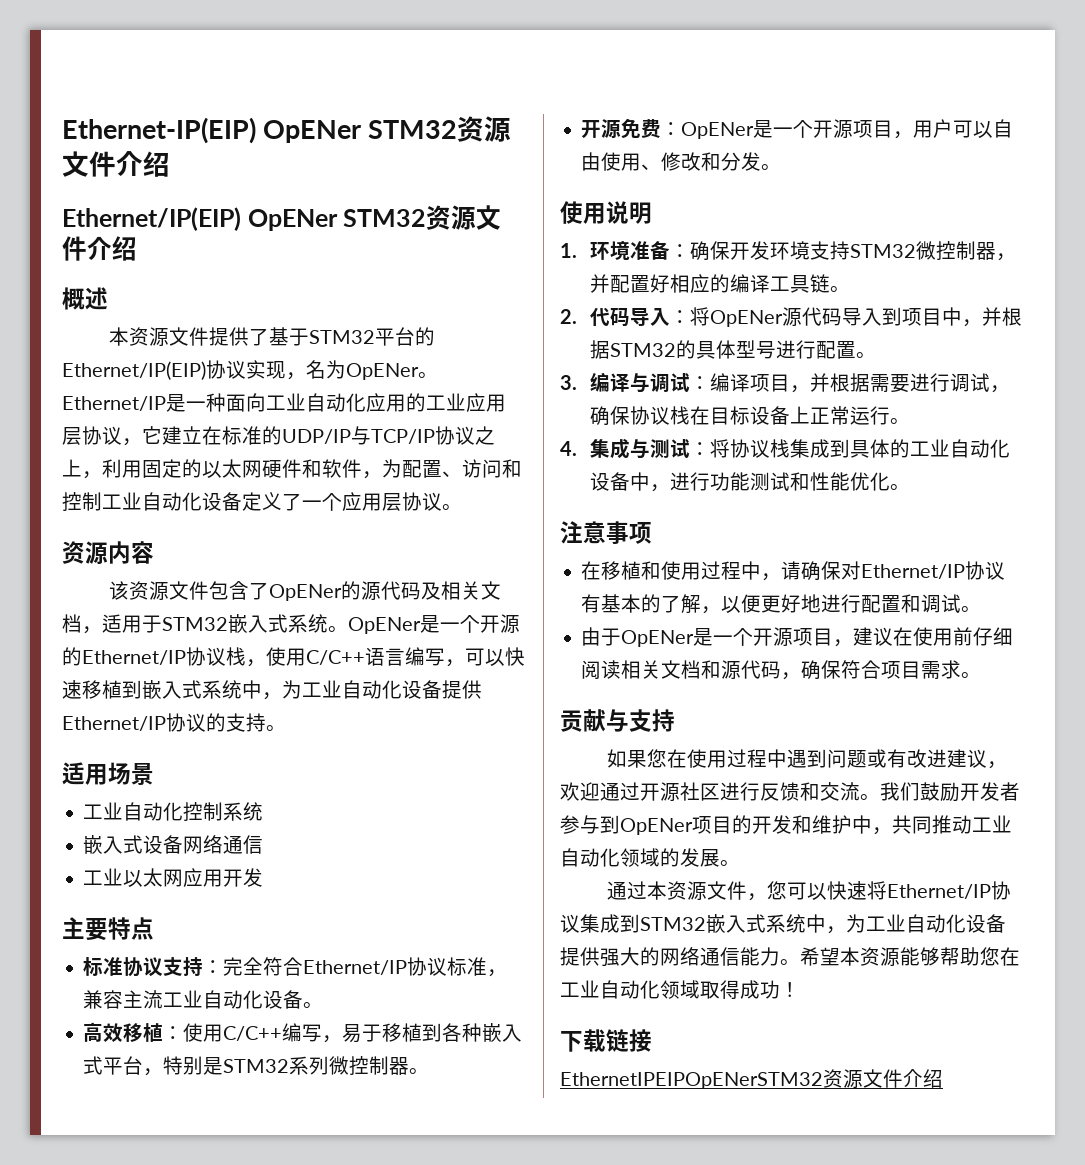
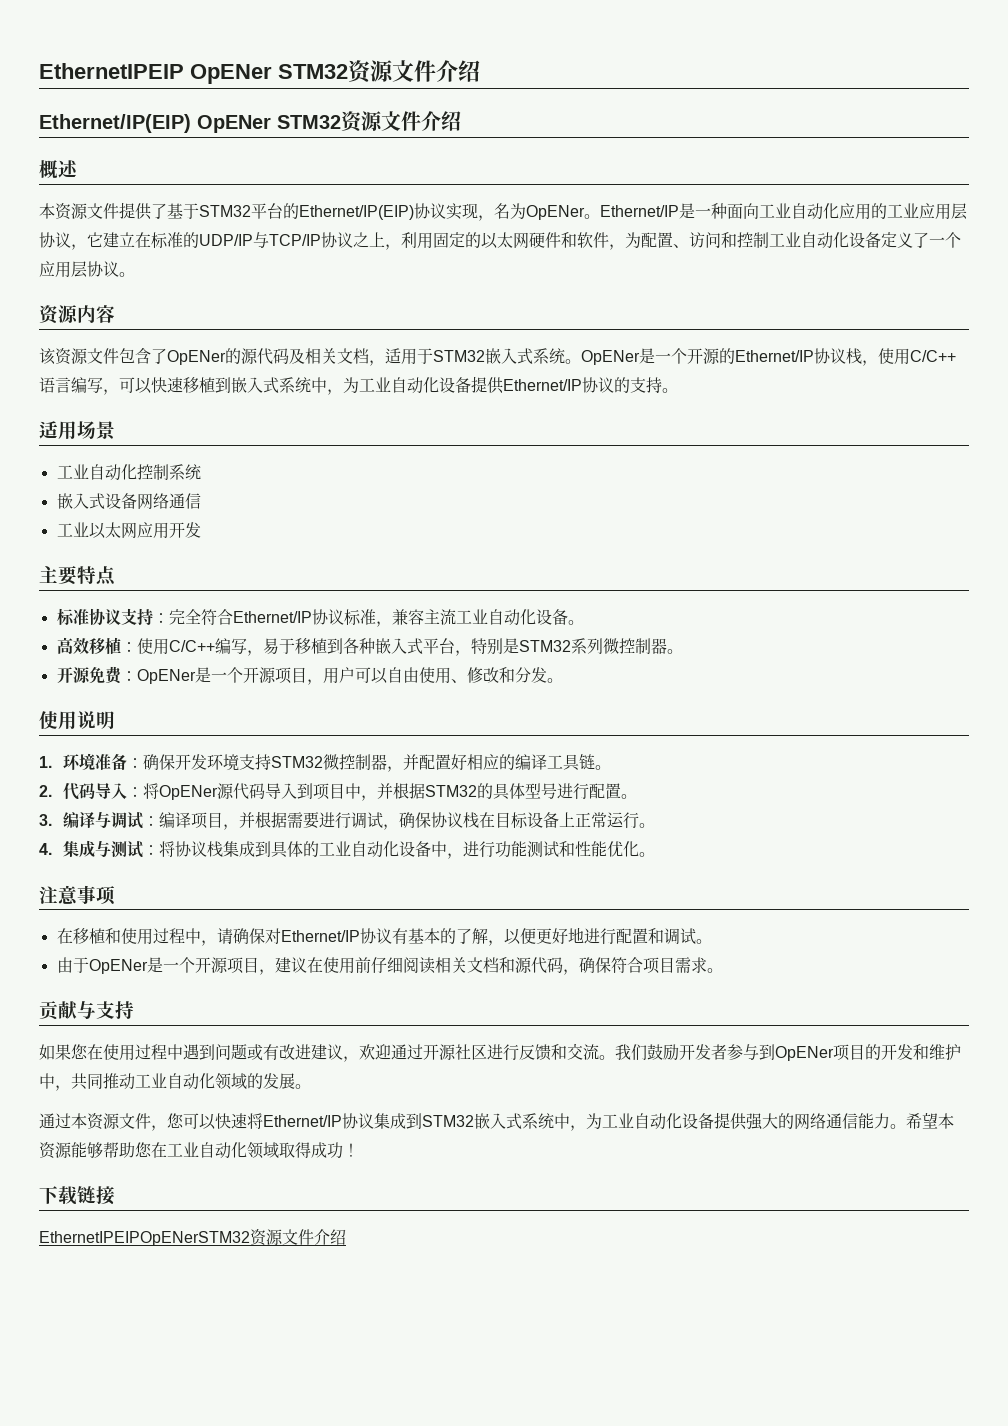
[62,117,256,144] Ethernet-IP(EIP) -> [39,63,184,79] EthernetIPEIP

